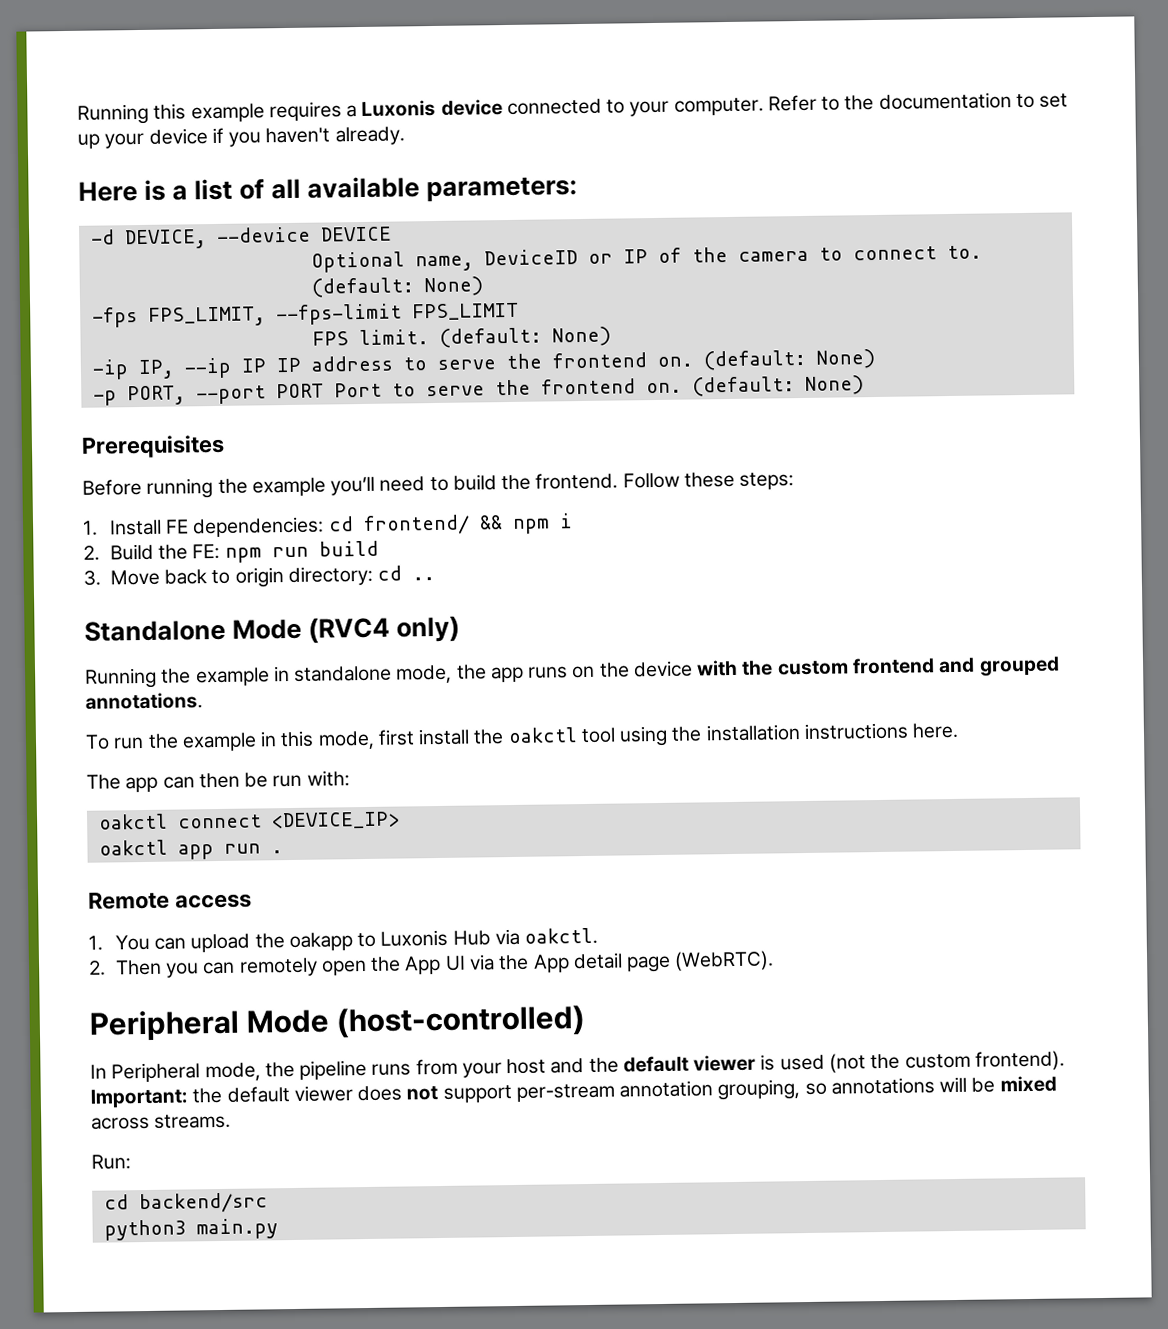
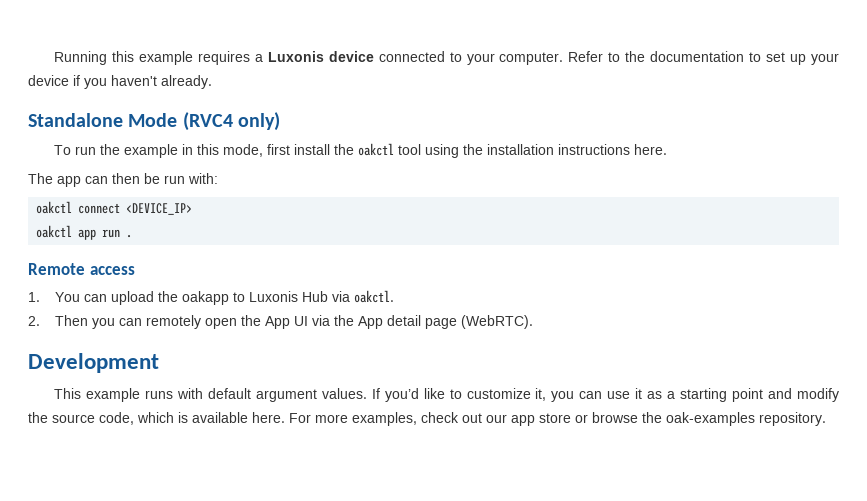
[78,176,578,203] [90,226,392,250] [310,245,982,273] [310,276,483,298] [91,302,519,328] [311,326,611,348] [91,349,875,380] [92,375,864,406] [81,434,225,459] [82,471,795,499] [82,513,573,538] [83,540,379,563] [83,565,436,588] [84,615,461,644] [85,656,1060,689] [85,692,203,710] Here is a list of all available parameters: // -d DEVICE, --device DEVICE // Optional name, DeviceID or IP of the camera to connect to. (default: None) // -fps FPS_LIMIT, --fps-limit FPS_LIMIT // FPS limit. (default: None) // -ip IP, --ip IP IP address to serve the frontend on. (default: None) // -p PORT, --port PORT Port to serve the frontend on. (default: None) // Prerequisites // Before running the example you’ll need to build the frontend. Follow these steps: // 1. Install FE dependencies: cd frontend/ && npm i // 2. Build the FE: npm run build // 3. Move back to origin directory: cd .. // Standalone Mode (RVC4 only) // Running the example in standalone mode, the app runs on the device with the custom frontend and grouped annotations. -> [28,112,281,131] Standalone Mode (RVC4 only)
[89,1005,587,1042] [90,1050,1065,1083] [90,1075,1057,1108] [91,1113,232,1130] [91,1154,131,1170] [103,1192,268,1214] [103,1218,278,1241] Peripheral Mode (host-controlled) // In Peripheral mode, the pipeline runs from your host and the default viewer is used (not the custom frontend). Important: the default viewer does not support per-stream annotation grouping, so annotations will be mixed across streams. // Run: // cd backend/src // python3 main.py -> [28,353,159,373] [54,388,839,402] [28,412,826,426] Development // This example runs with default argument values. If you’d like to customize it, you can use it as a starting point and modify the source code, which is available here. For more examples, check out our app store or browse the oak-examples repository.

